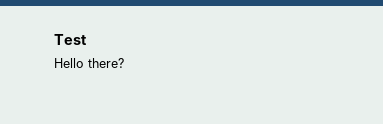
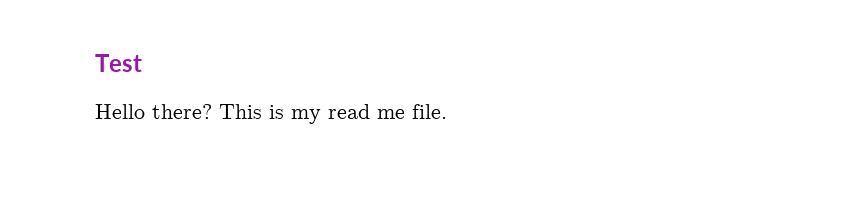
(124, 63) none -> [219,104,447,124] This is my read me file.

